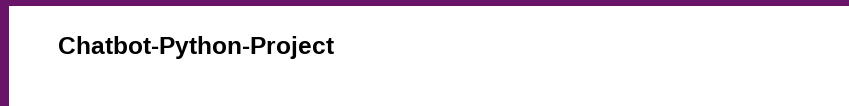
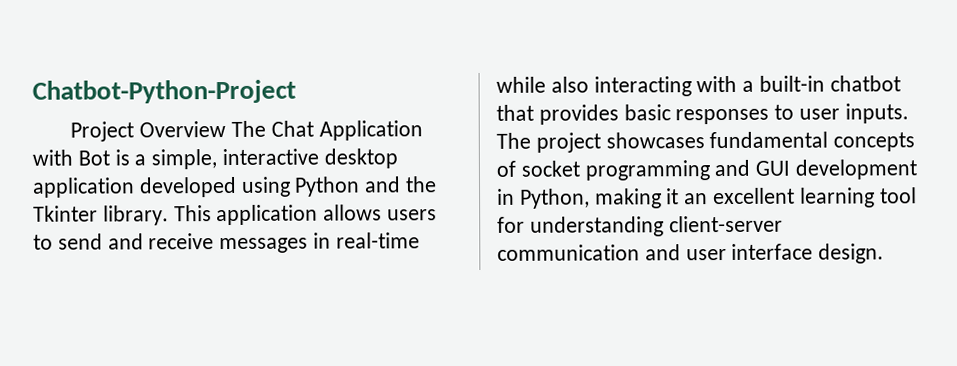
(334, 47) none -> [70,120,423,142] [32,148,398,170] [32,176,438,198] [33,204,438,226] [33,232,420,254] [496,75,901,97] [496,103,909,125] [496,131,916,153] [496,159,918,181] [497,187,917,209] [497,215,783,237] [497,243,885,264] // Project Overview The Chat Application with Bot is a simple, interactive desktop application developed using Python and the Tkinter library. This application allows users to send and receive messages in real-time while also interacting with a built-in chatbot that provides basic responses to user inputs. The project showcases fundamental concepts of socket programming and GUI development in Python, making it an excellent learning tool for understanding client-server communication and user interface design.

